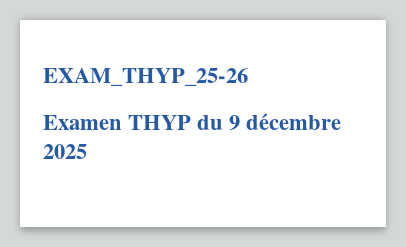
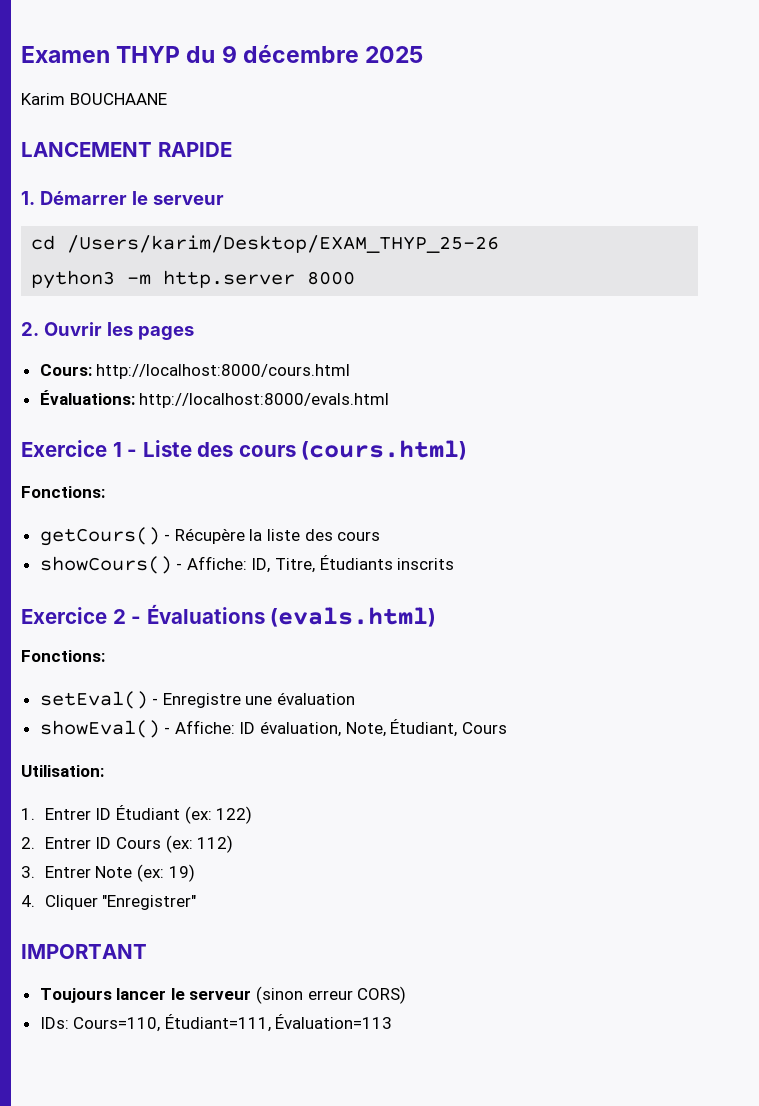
[43,68,248,86] EXAM_THYP_25-26 // -> (21, 54) none
(87, 151) none -> [21,93,167,105] [21,142,232,157] [21,191,224,205] [31,235,500,253] [31,270,356,289] [21,322,194,340] [39,364,351,379] [39,390,390,408] [21,440,468,460] [21,486,105,498] [39,527,381,546] [39,555,455,574] [21,604,437,627] [21,650,105,662] [39,691,356,709] [39,719,507,738] [21,765,104,777] [21,805,253,824] [21,835,234,853] [21,864,195,882] [21,895,197,910] [21,944,147,959] [39,986,407,1004] [39,1014,393,1032] // Karim BOUCHAANE // LANCEMENT RAPIDE // 1. Démarrer le serveur // cd /Users/karim/Desktop/EXAM_THYP_25-26 // python3 -m http.server 8000 // 2. Ouvrir les pages // Cours: http://localhost:8000/cours.html // Évaluations: http://localhost:8000/evals.html // Exercice 1 - Liste des cours (cours.html) // Fonctions: // getCours() - Récupère la liste des cours // showCours() - Affiche: ID, Titre, Étudiants inscrits // Exercice 2 - Évaluations (evals.html) // Fonctions: // setEval() - Enregistre une évaluation // showEval() - Affiche: ID évaluation, Note, Étudiant, Cours // Utilisation: // 1. Entrer ID Étudiant (ex: 122) // 2. Entrer ID Cours (ex: 112) // 3. Entrer Note (ex: 19) // 4. Cliquer "Enregistrer" // IMPORTANT // Toujours lancer le serveur (sinon erreur CORS) // IDs: Cours=110, Étudiant=111, Évaluation=113

